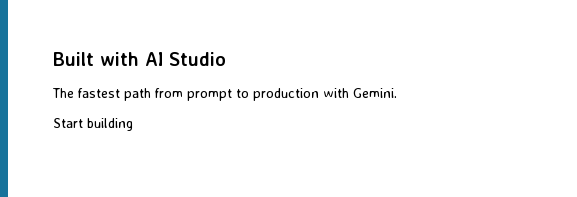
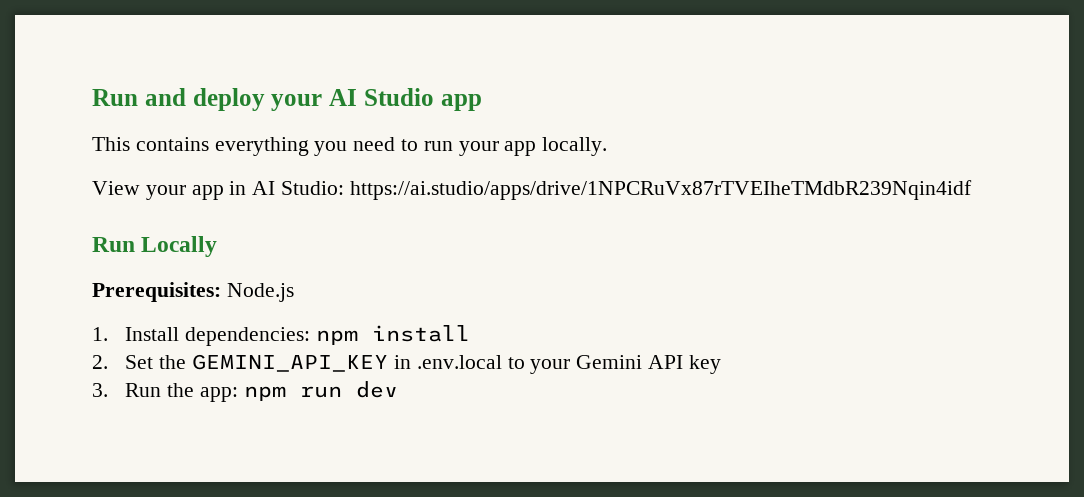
[53,52,226,66] [52,88,397,101] [53,118,133,131] Built with AI Studio // The fastest path from prompt to production with Gemini. // Start building -> [92,88,482,111] [92,137,608,156] [92,180,972,200] [92,236,218,257] [92,282,294,302] [92,325,471,346] [92,354,721,374] [92,381,398,402] Run and deploy your AI Studio app // This contains everything you need to run your app locally. // View your app in AI Studio: https://ai.studio/apps/drive/1NPCRuVx87rTVEIheTMdbR239Nqin4idf // Run Locally // Prerequisites: Node.js // 1. Install dependencies: npm install // 2. Set the GEMINI_API_KEY in .env.local to your Gemini API key // 3. Run the app: npm run dev

